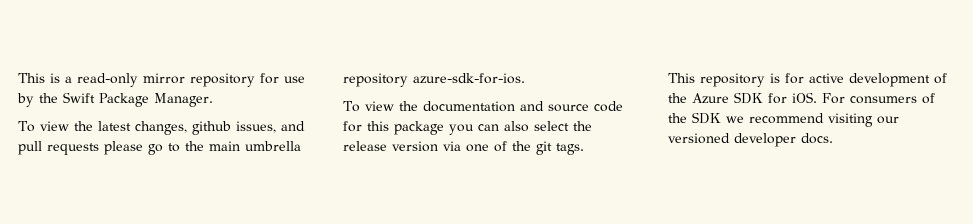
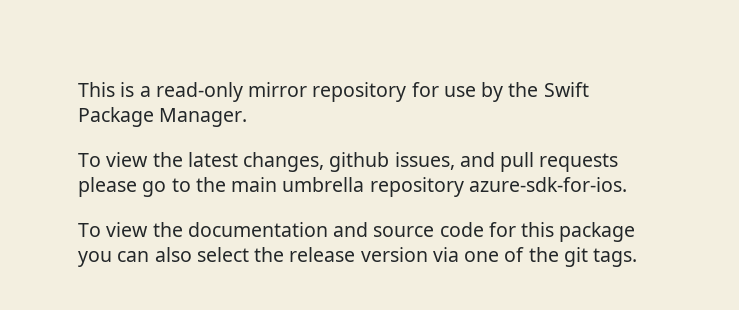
[668,73,947,87] [668,92,935,104] [668,112,899,127] [668,133,833,147] // This repository is for active development of the Azure SDK for iOS. For consumers of the SDK we recommend visiting our versioned developer docs. -> (638, 257) none

